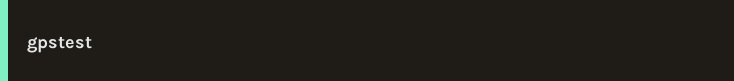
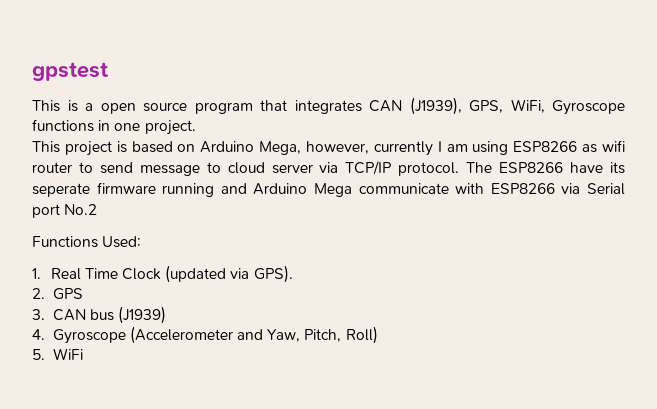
(92, 44) none -> [32,97,625,115] [32,119,196,135] [32,140,625,156] [32,161,625,176] [32,182,626,197] [32,204,98,218] [32,236,142,248] [32,265,293,283] [32,288,83,300] [32,306,167,324] [32,326,378,344] [32,348,83,360] // This is a open source program that integrates CAN (J1939), GPS, WiFi, Gyroscope functions in one project. // This project is based on Arduino Mega, however, currently I am using ESP8266 as wifi router to send message to cloud server via TCP/IP protocol. The ESP8266 have its seperate firmware running and Arduino Mega communicate with ESP8266 via Serial port No.2 // Functions Used: // 1. Real Time Clock (updated via GPS). // 2. GPS // 3. CAN bus (J1939) // 4. Gyroscope (Accelerometer and Yaw, Pitch, Roll) // 5. WiFi

